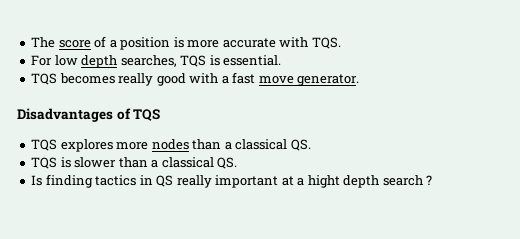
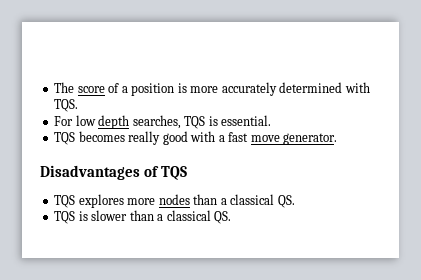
[222,38,276,48] accurate -> [221,82,343,96] accurately determined
[31,174,433,188] // Is finding tactics in QS really important at a hight depth search ? -> (232, 217) none

